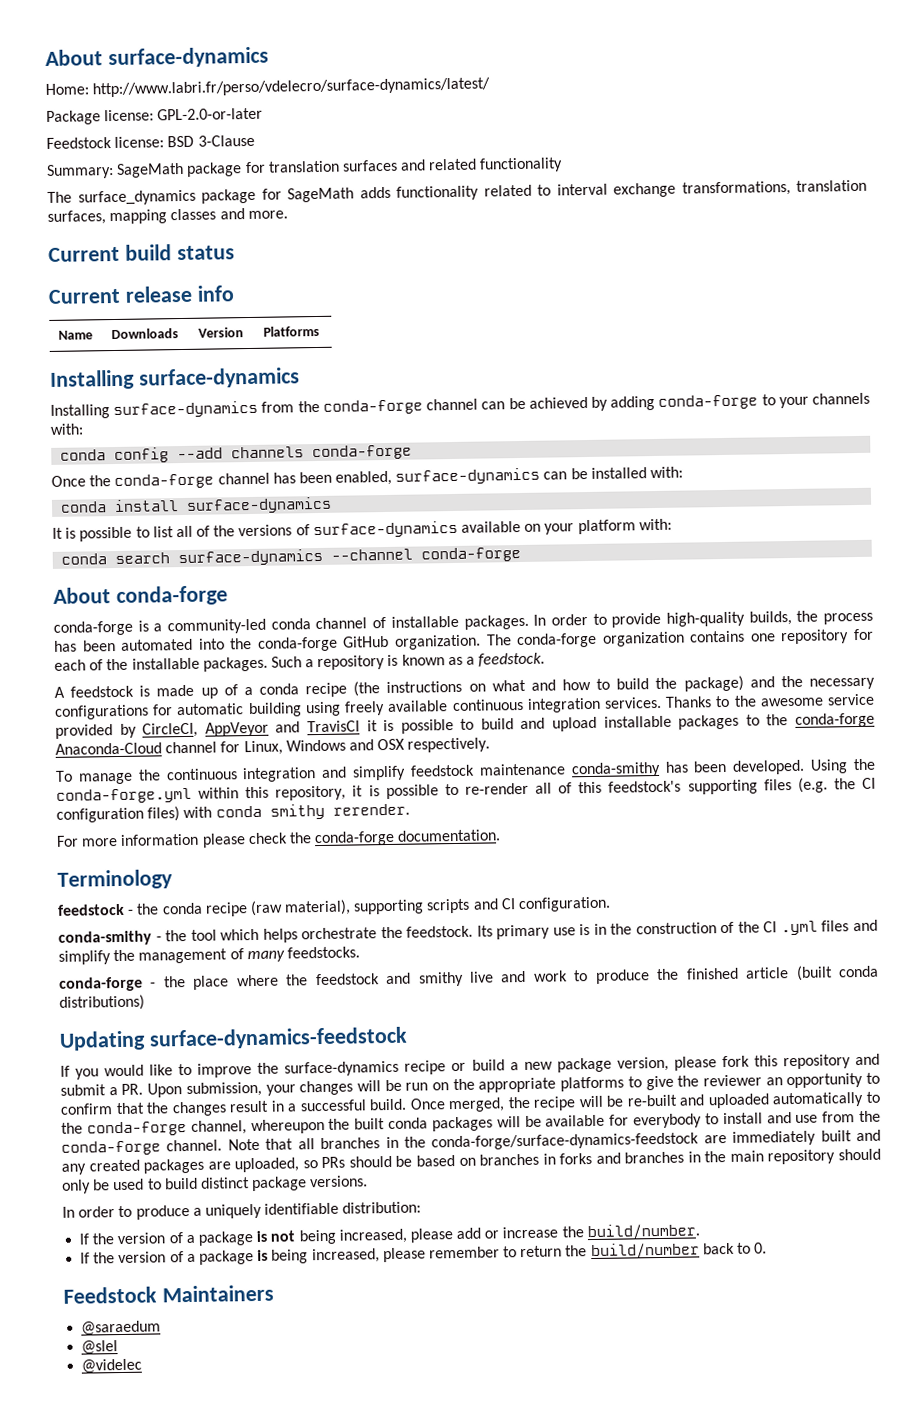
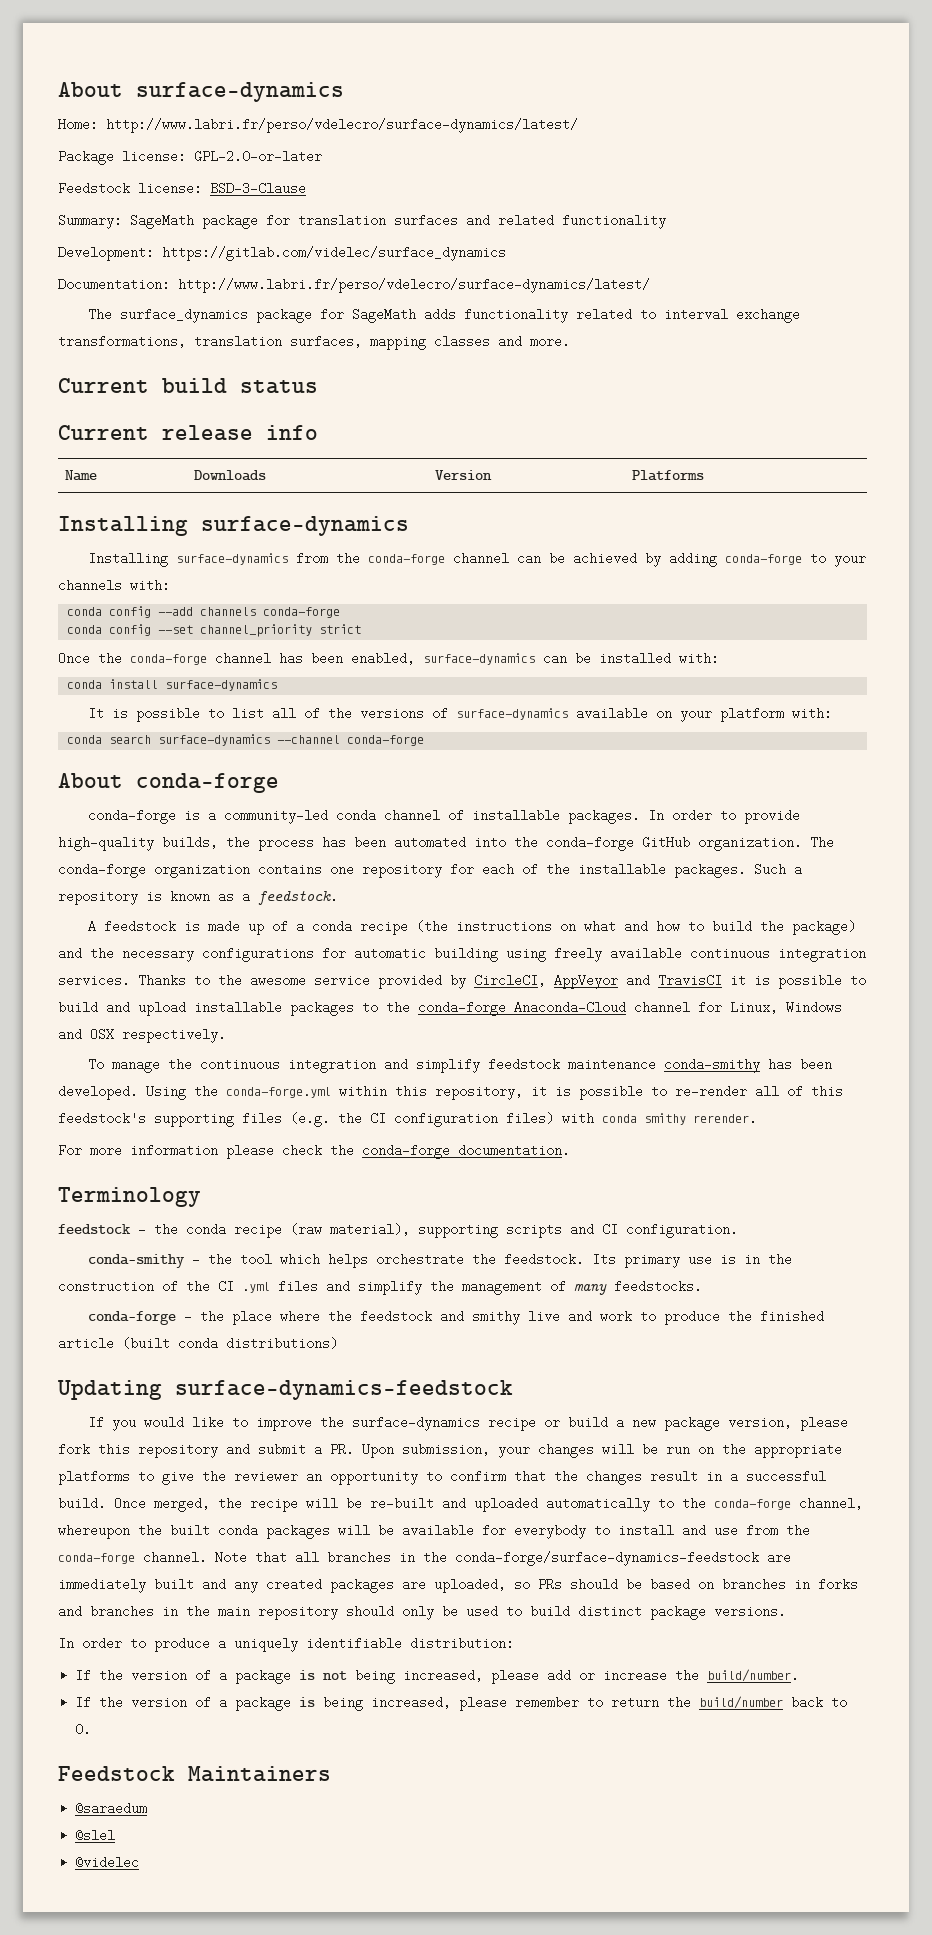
[167,134,255,148] BSD 3-Clause -> [210,182,306,195] BSD-3-Clause
(564, 165) none -> [58,246,506,261] [58,278,650,293] // Development: https://gitlab.com/videlec/surface_dynamics // Documentation: http://www.labri.fr/perso/vdelecro/surface-dynamics/latest/
(413, 452) none -> [67,624,362,637] // conda config --set channel_priority strict

